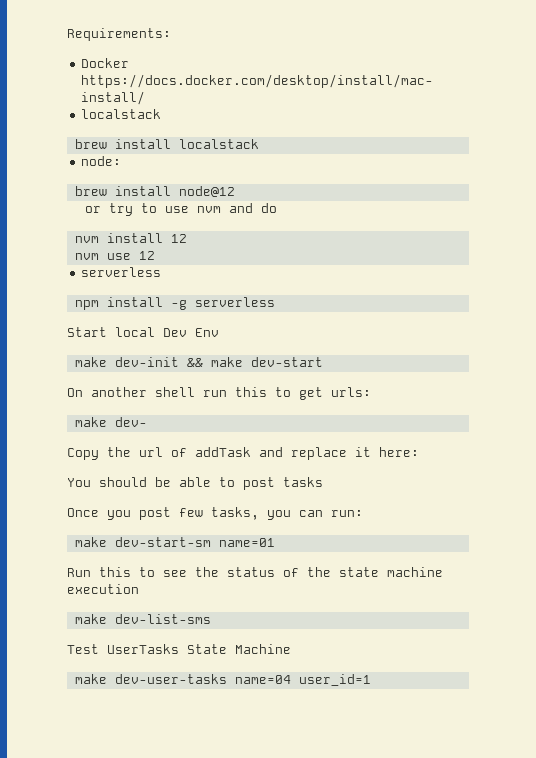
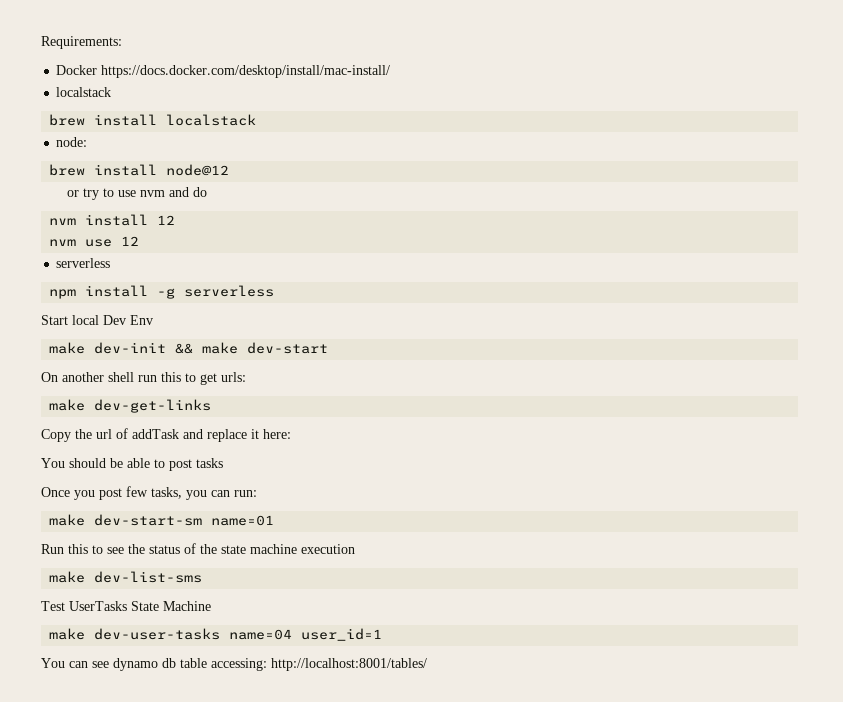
[114,417,147,427] dev- -> [94,399,212,413] dev-get-links
(371, 680) none -> [41,658,427,671] // You can see dynamo db table accessing: http://localhost:8001/tables/

